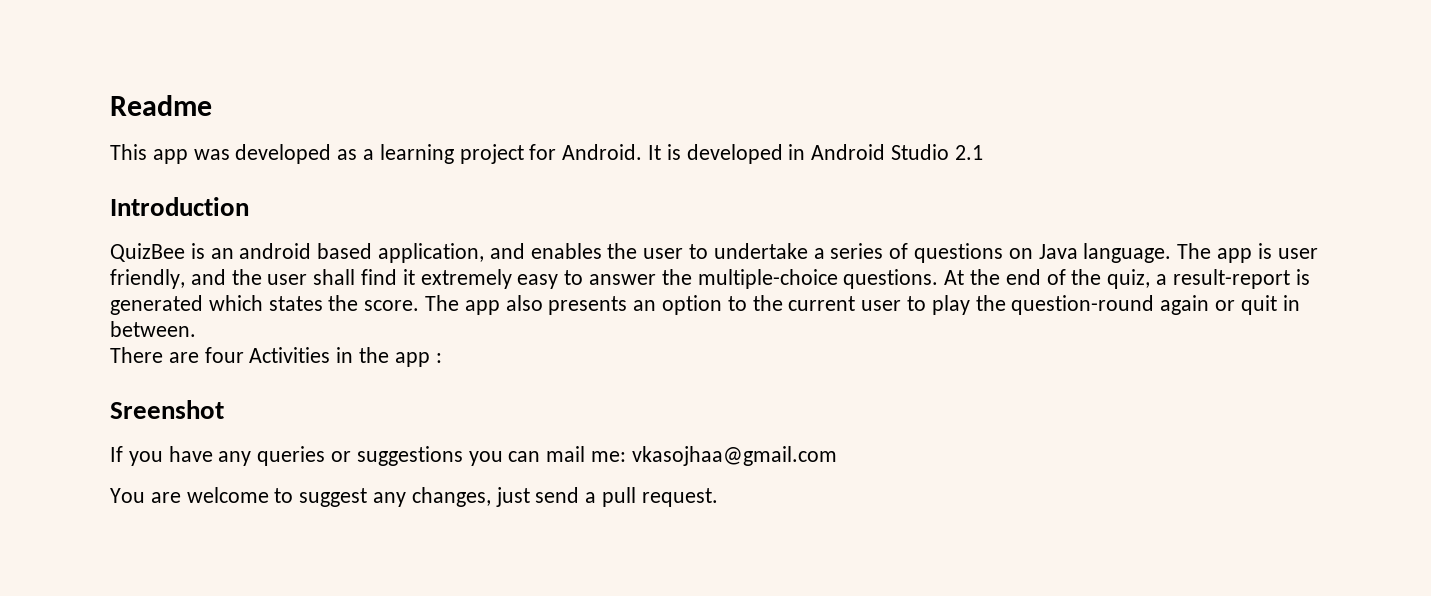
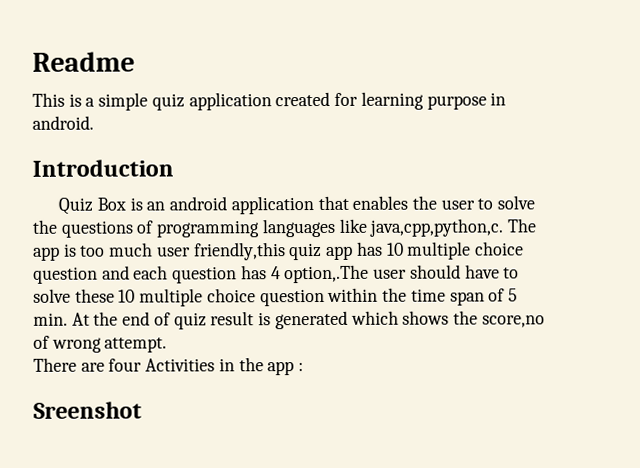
[152,144,983,164] app was developed as a learning project for Android. It is developed in Android Studio 2.1 -> [68,91,507,111] [32,115,94,130] is a simple quiz application created for learning purpose in android.
[110,243,185,262] QuizBee -> [58,197,126,215] Quiz Box
[317,243,525,263] based application, and -> [230,195,349,215] application that
[713,243,1318,263] [110,269,1310,289] [110,295,1300,315] [110,321,196,337] undertake a series of questions on Java language. The app is user friendly, and the user shall find it extremely easy to answer the multiple-choice questions. At the end of the quiz, a result-report is generated which states the score. The app also presents an option to the current user to play the question-round again or quit in between. -> [497,195,536,210] [32,218,537,238] [33,241,524,261] [33,264,520,284] [33,287,518,307] [33,310,545,330] [33,335,168,353] solve the questions of programming languages like java,cpp,python,c. The app is too much user friendly,this quiz app has 10 multiple choice question and each question has 4 option,.The user should have to solve these 10 multiple choice question within the time span of 5 min. At the end of quiz result is generated which shows the score,no of wrong attempt.
[110,446,837,466] [110,487,718,507] // If you have any queries or suggestions you can mail me: vkasojhaa@gmail.com // You are welcome to suggest any changes, just send a pull request. -> (142, 410) none

